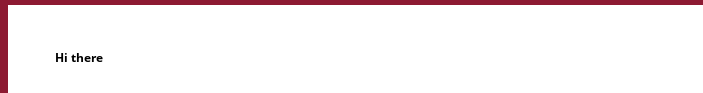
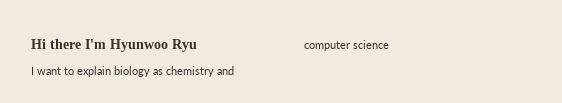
(104, 57) none -> [85,39,197,52] [31,66,234,77] [304,40,389,51] I'm Hyunwoo Ryu // I want to explain biology as chemistry and computer science

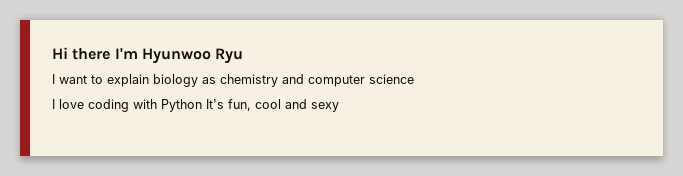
(389, 44) none -> [52,99,339,112] // I love coding with Python It's fun, cool and sexy

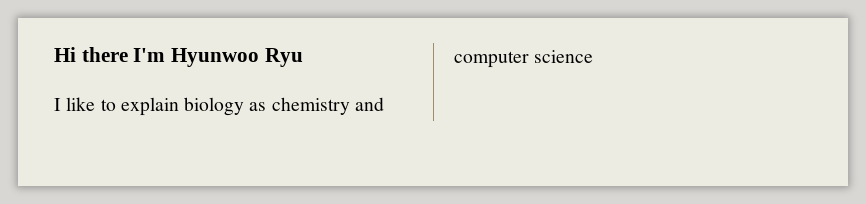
[59,75,87,84] want -> [66,97,96,111] like
[52,99,339,112] // I love coding with Python It's fun, cool and sexy -> (594, 56) none

